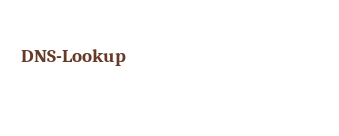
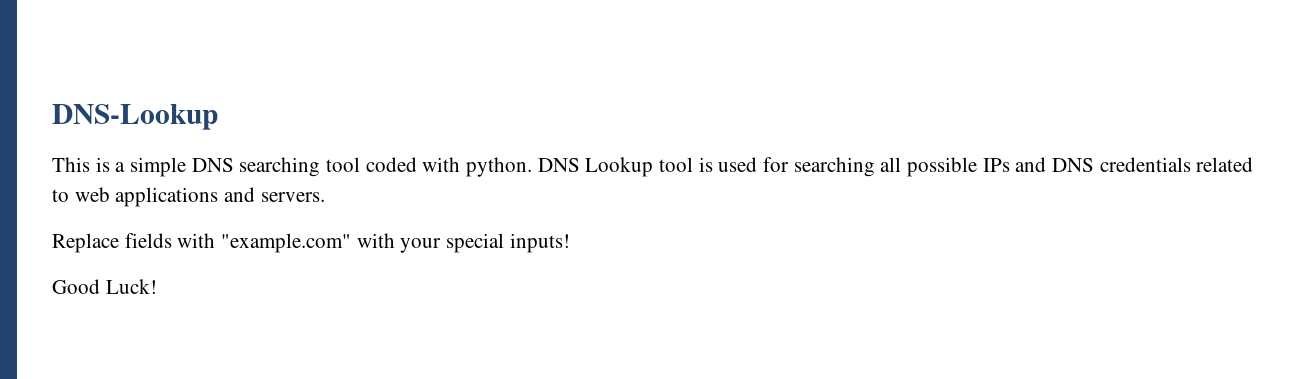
(126, 57) none -> [52,157,1254,177] [52,187,325,207] [52,233,570,253] [52,279,157,294] // This is a simple DNS searching tool coded with python. DNS Lookup tool is used for searching all possible IPs and DNS credentials related to web applications and servers. // Replace fields with "example.com" with your special inputs! // Good Luck!

